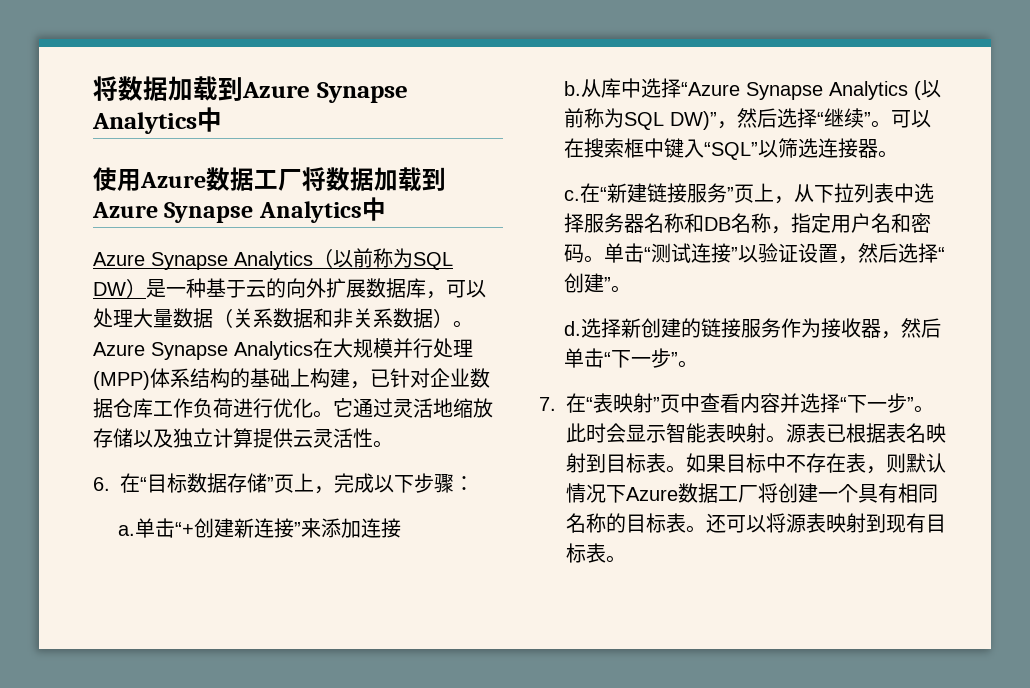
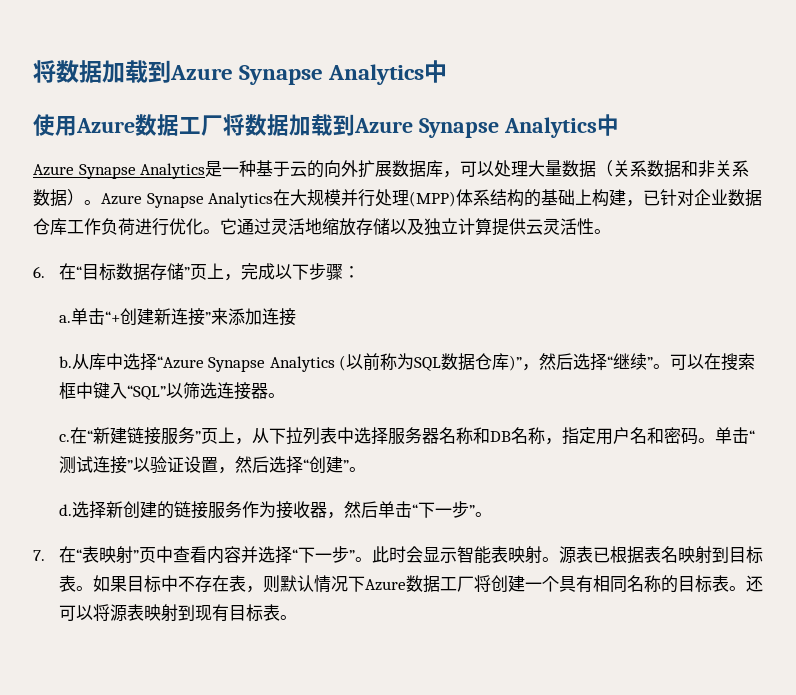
[313,248,453,270] [93,278,146,298] （以前称为SQL DW） -> (206, 171) none
[670,111,718,130] DW)” -> [441,353,523,371] 数据仓库)”

